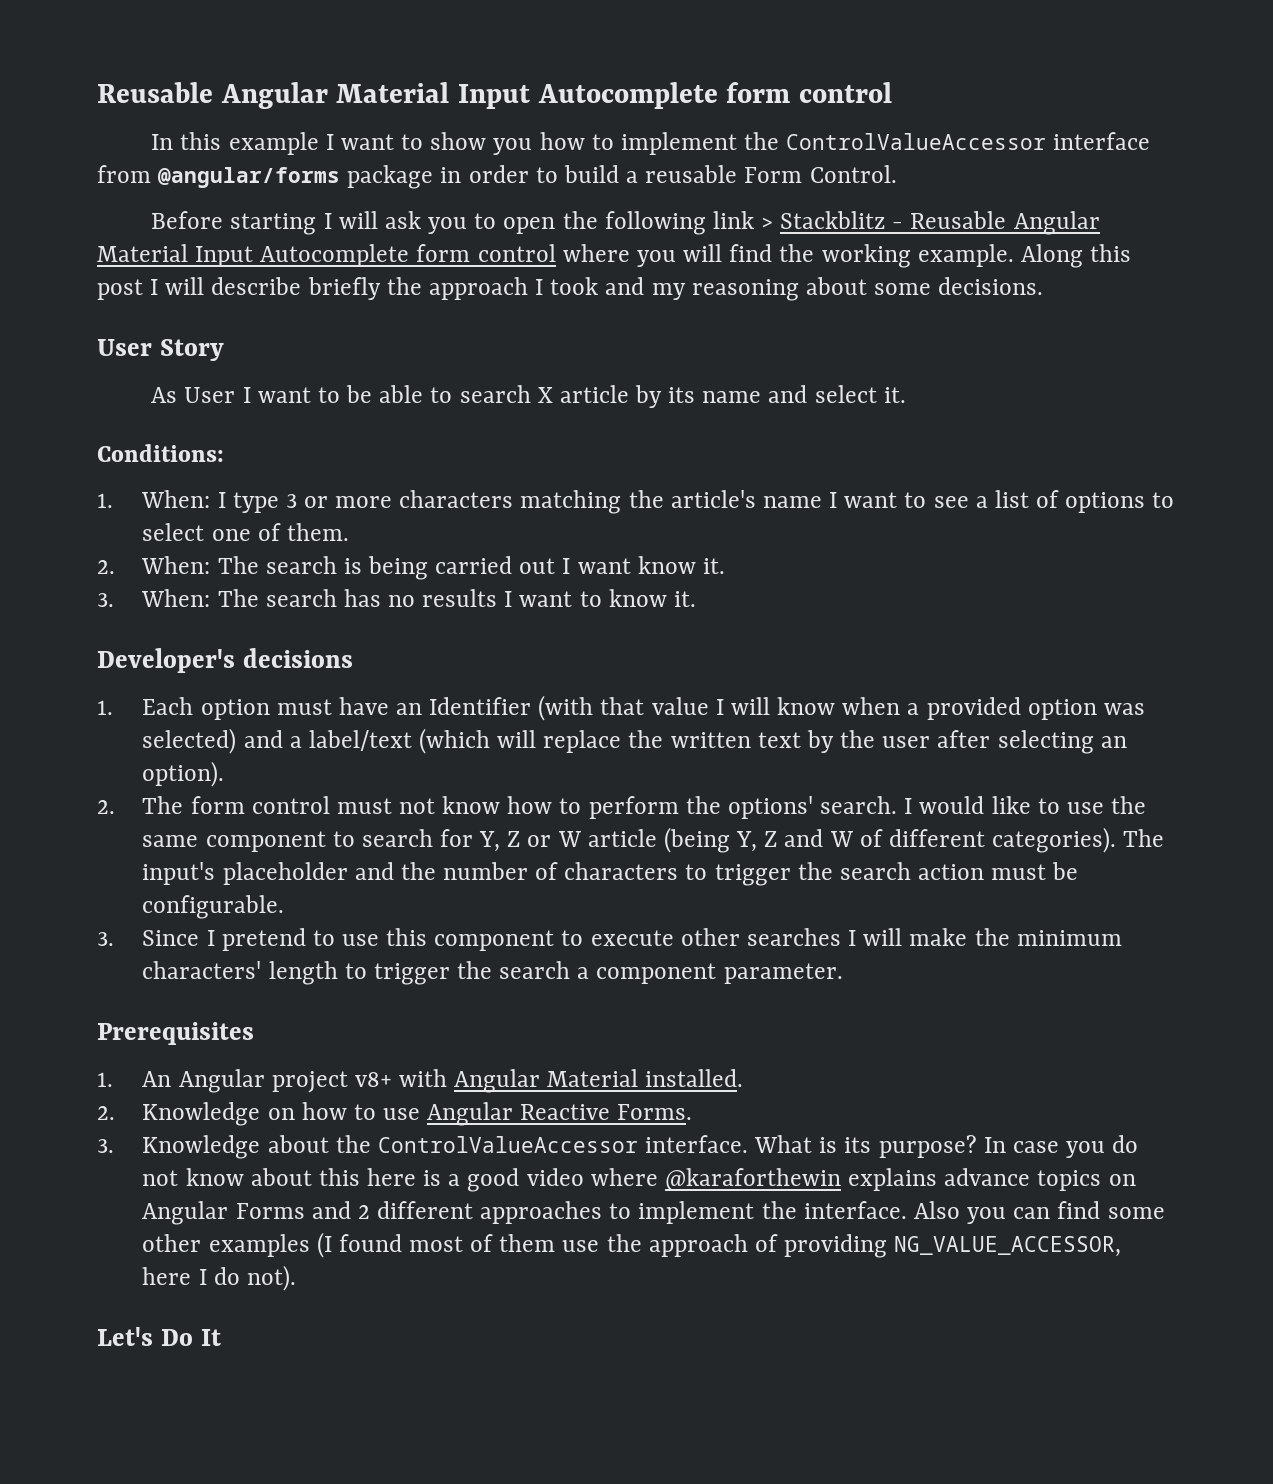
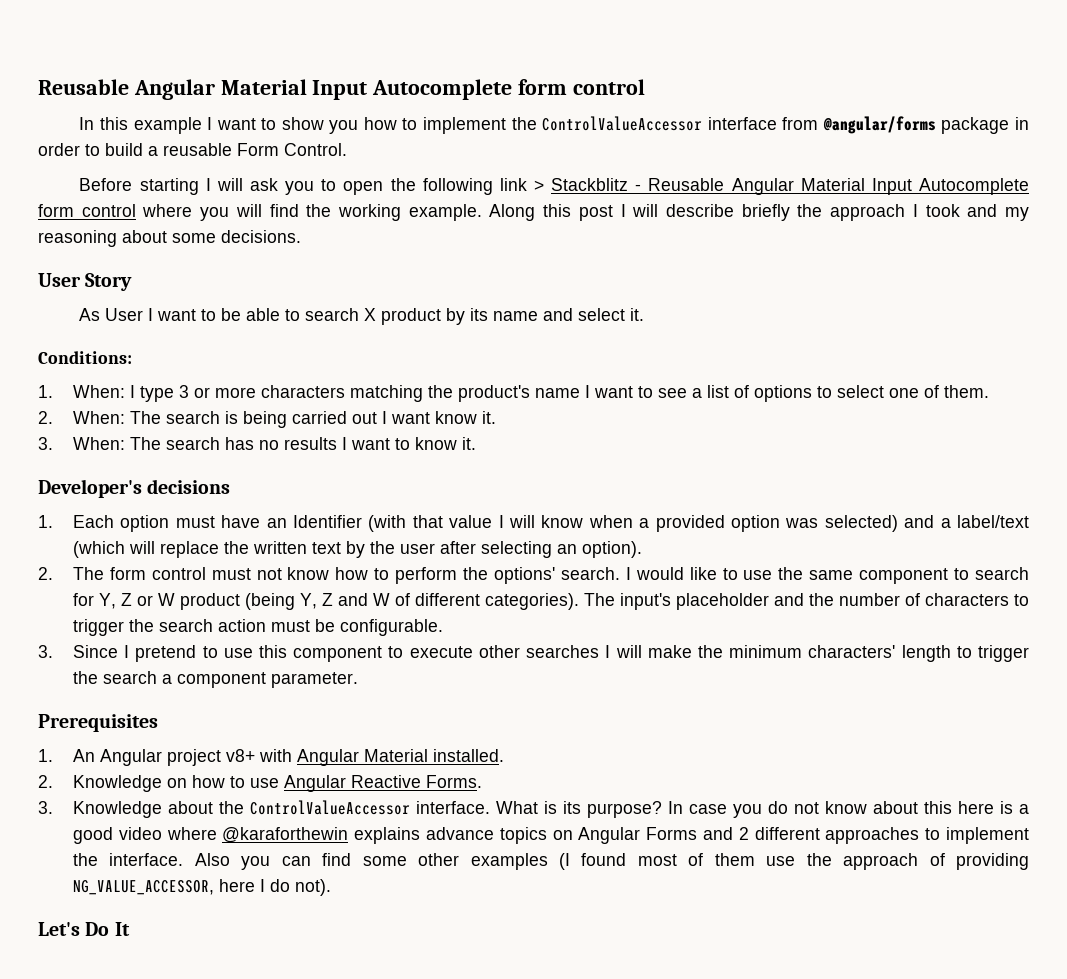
[559,385,629,403] article -> [381,308,442,325] product
[670,490,756,508] article's -> [457,385,530,402] product's
[587,829,657,847] article -> [179,593,240,610] product

